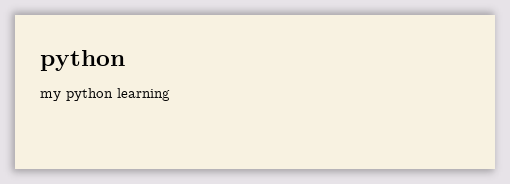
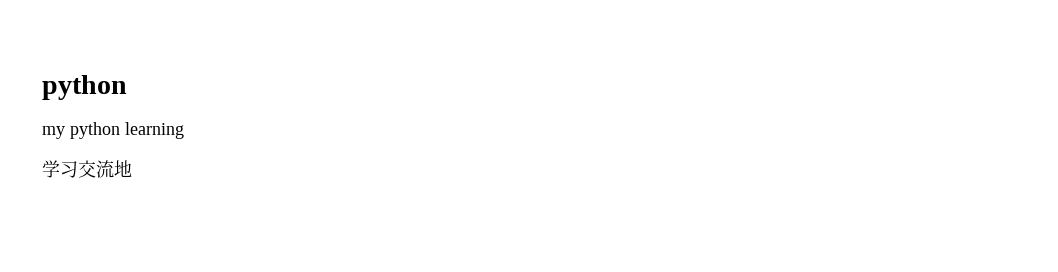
(170, 94) none -> [42,160,132,178] // 学习交流地

